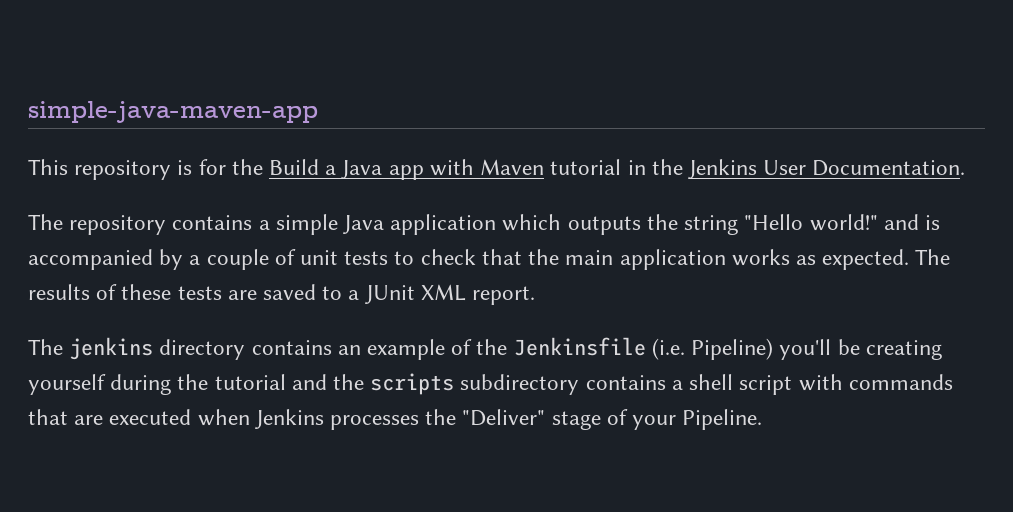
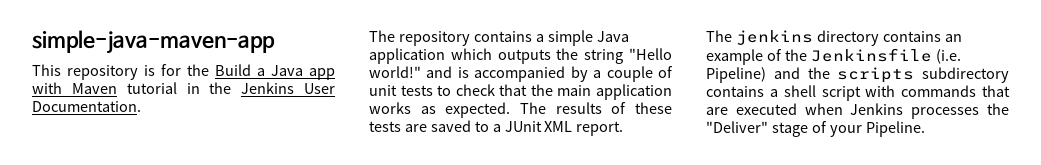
[779,339,942,360] [28,374,286,395] you'll be creating yourself during the tutorial -> (766, 75) none

